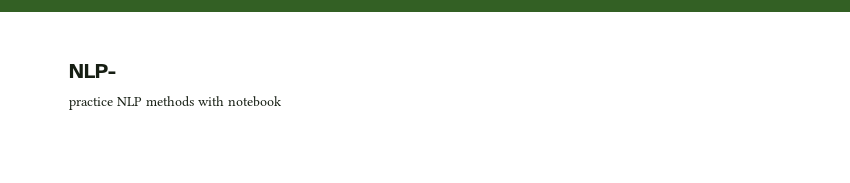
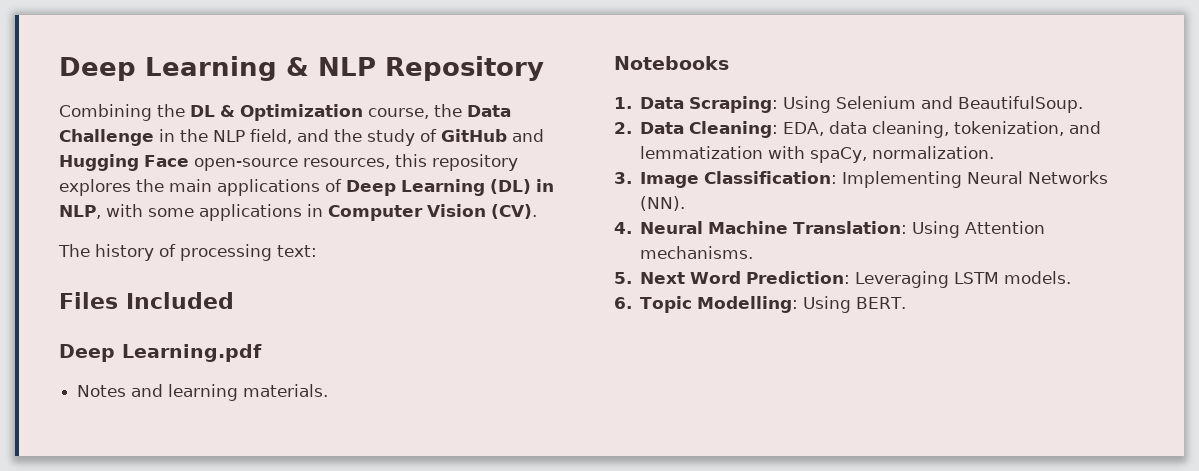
[69,64,116,78] [69,96,282,110] NLP- // practice NLP methods with notebook -> [59,56,544,81] [59,104,511,121] [59,129,544,146] [59,154,518,171] [59,179,554,196] [59,204,537,221] [58,244,317,261] [59,292,234,309] [59,344,262,362] [77,384,329,401] [614,56,729,70] [614,96,1084,113] [614,121,1102,138] [640,146,995,163] [614,171,1109,188] [640,196,686,211] [614,221,1046,238] [640,246,754,259] [614,271,1072,288] [614,296,907,313] Deep Learning & NLP Repository // Combining the DL & Optimization course, the Data Challenge in the NLP field, and the study of GitHub and Hugging Face open-source resources, this repository explores the main applications of Deep Learning (DL) in NLP, with some applications in Computer Vision (CV). // The history of processing text: // Files Included // Deep Learning.pdf // Notes and learning materials. // Notebooks // 1. Data Scraping: Using Selenium and BeautifulSoup. // 2. Data Cleaning: EDA, data cleaning, tokenization, and lemmatization with spaCy, normalization. // 3. Image Classification: Implementing Neural Networks (NN). // 4. Neural Machine Translation: Using Attention mechanisms. // 5. Next Word Prediction: Leveraging LSTM models. // 6. Topic Modelling: Using BERT.

